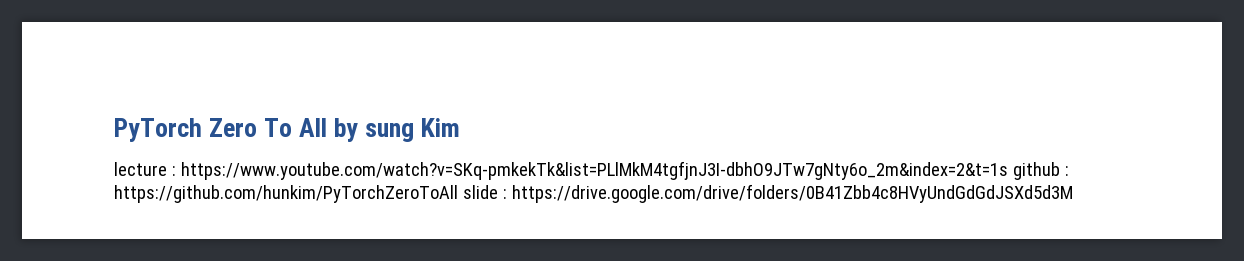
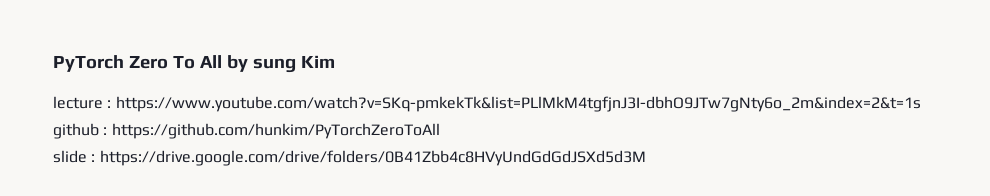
(458, 194) none -> (440, 131) //

